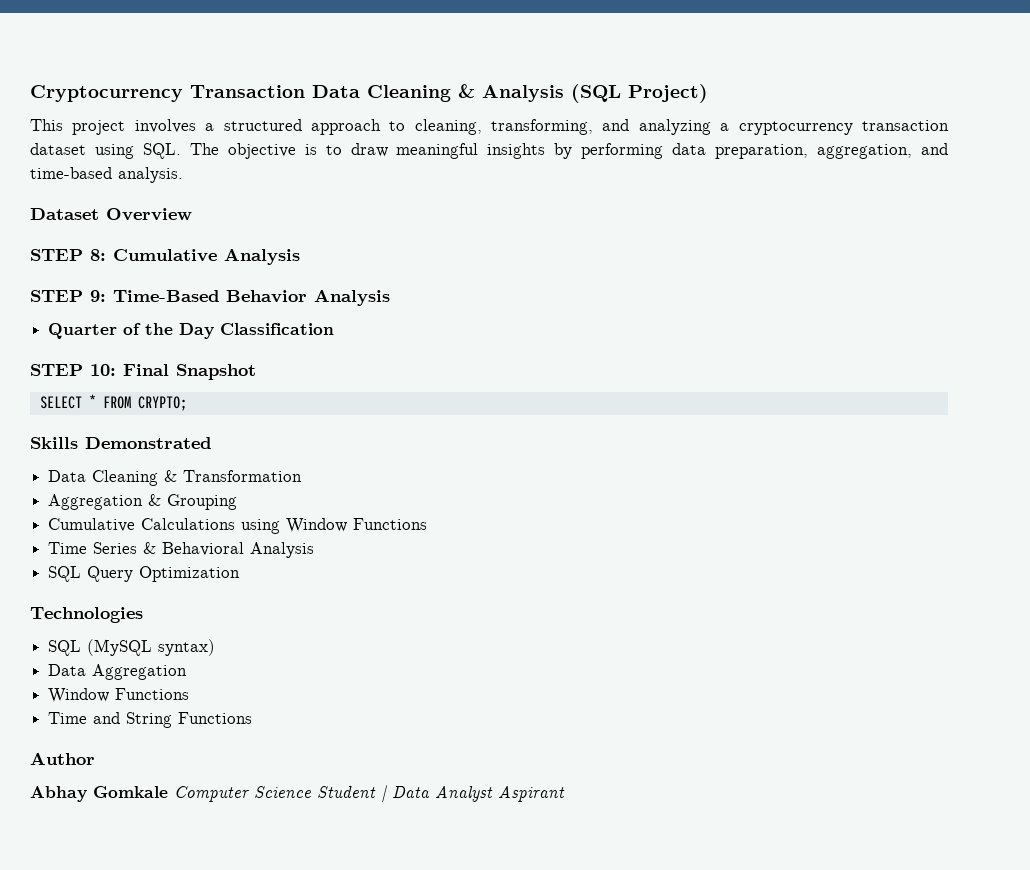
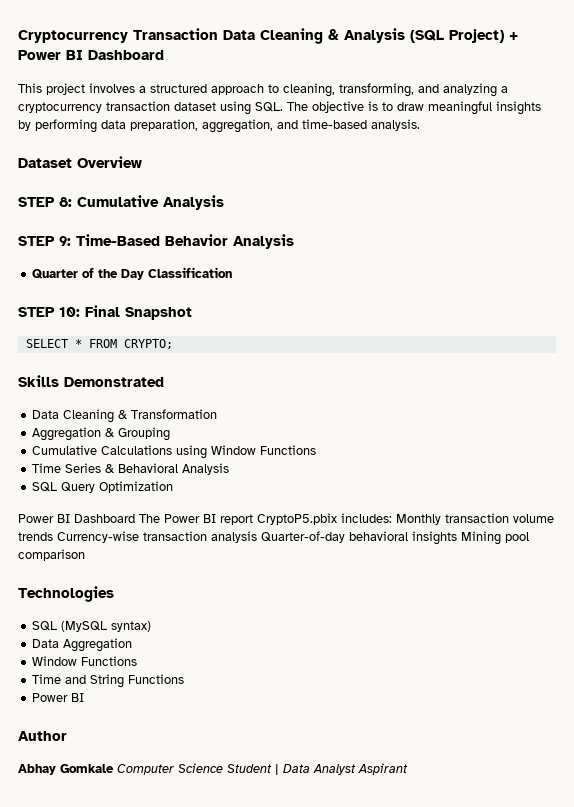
(708, 93) none -> [509,32,518,40] [18,50,164,60] + Power BI Dashboard
(241, 574) none -> [18,513,554,525] [18,531,529,545] [18,549,85,561] // Power BI Dashboard The Power BI report CryptoP5.pbix includes: Monthly transaction volume trends Currency-wise transaction analysis Quarter-of-day behavioral insights Mining pool comparison
(253, 718) none -> [32,693,85,702] // Power BI

